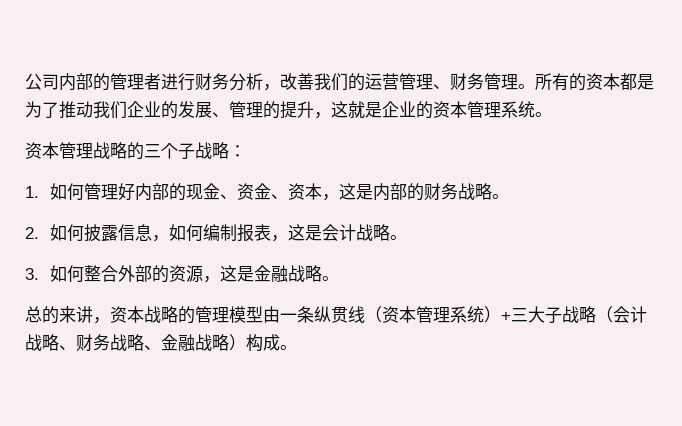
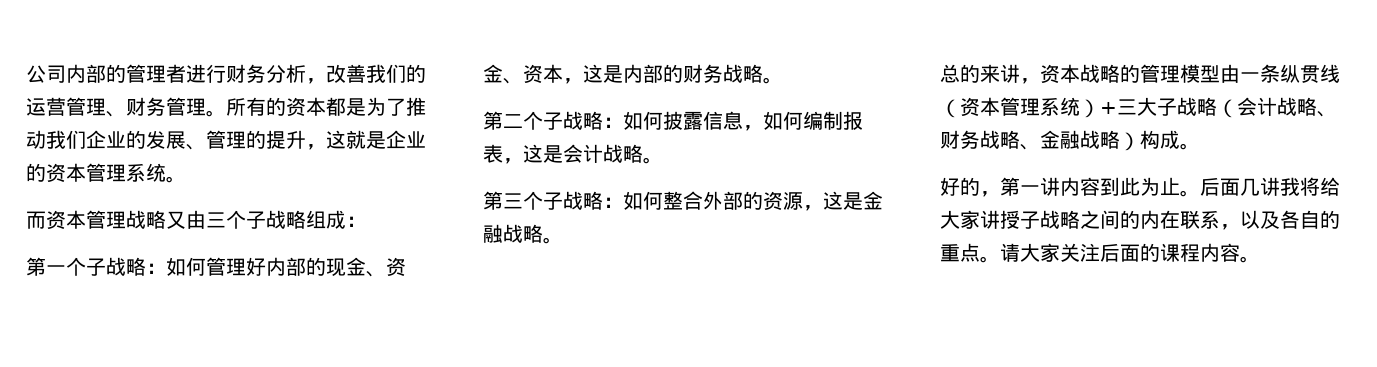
(552, 114) none -> [26,211,46,229] 而
[127,142,229,160] 的三个子战略 -> [166,210,346,229] 又由三个子战略组成
[25,186,39,198] 1. -> [26,257,166,276] 第一个子战略：
[25,227,39,239] 2. -> [483,111,623,130] 第二个子战略：
[25,268,39,280] 3. -> [483,191,623,210] 第三个子战略：
(297, 347) none -> [940,177,1340,197] [940,210,1340,230] [940,243,1260,263] // 好的，第一讲内容到此为止。后面几讲我将给大家讲授子战略之间的内在联系，以及各自的重点。请大家关注后面的课程内容。

